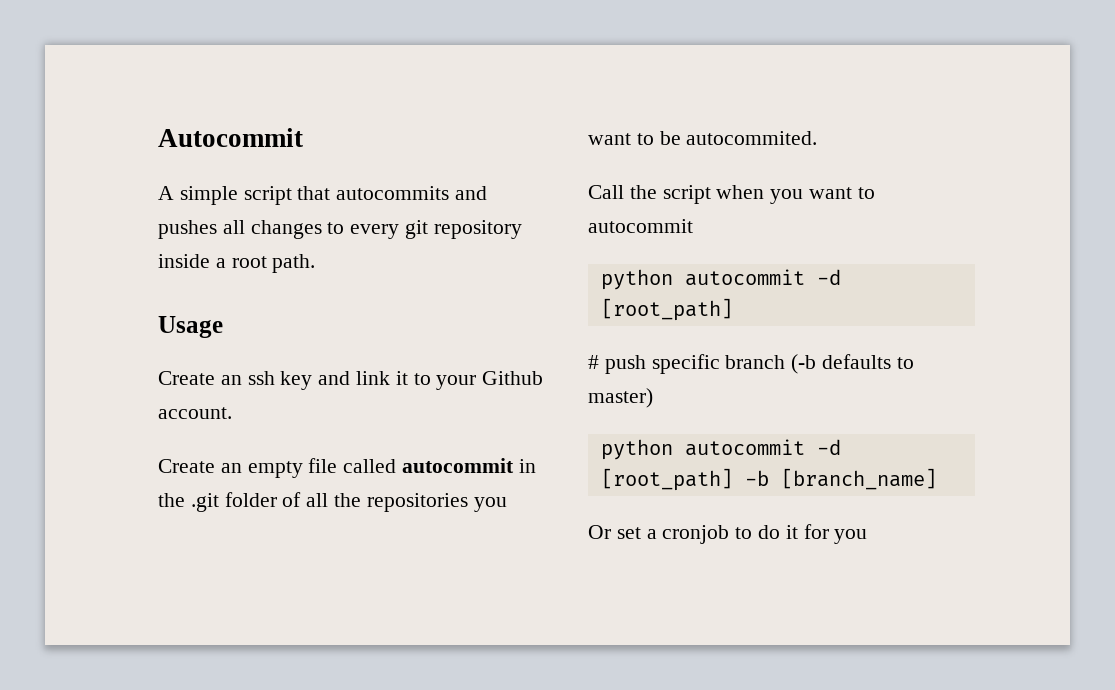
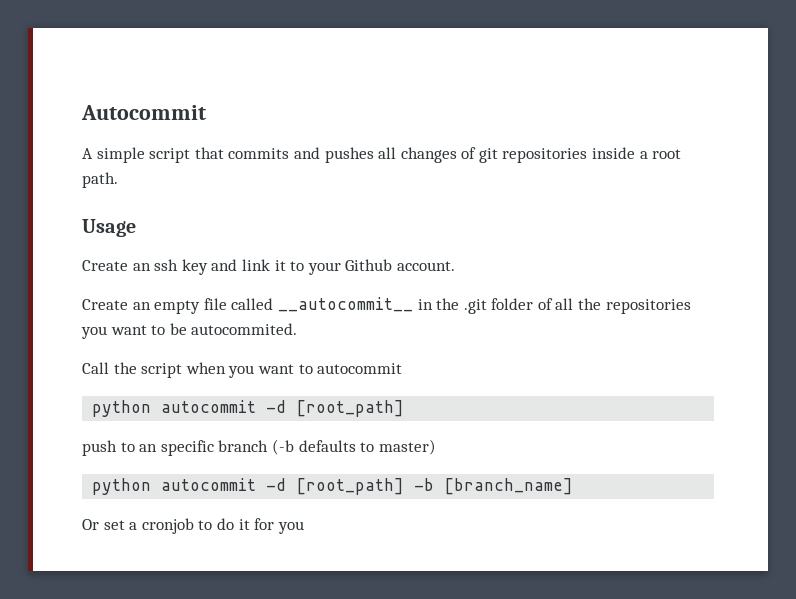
[336,186,450,200] autocommits -> [228,148,290,159] commits
[327,220,522,239] to every git repository -> [461,147,588,163] of git repositories
[402,458,515,473] autocommit -> [277,297,413,312] __autocommit__
[588,355,646,374] # push -> [82,440,158,456] push to an

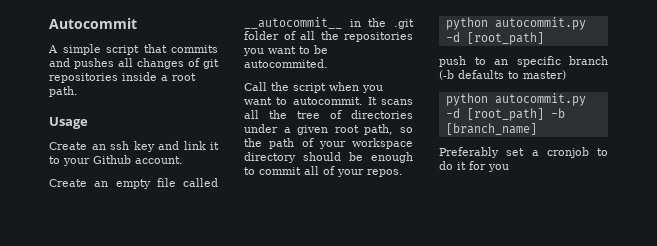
[317,363,403,374] [92,400,257,417] autocommit // python autocommit -> [292,97,413,105] [244,110,413,119] [244,124,413,135] [244,138,413,149] [244,152,413,163] [244,166,403,177] [445,17,586,30] autocommit. It scans all the tree of directories under a given root path, so the path of your workspace directory should be enough to commit all of your repos. // python autocommit.py
[161,478,257,491] autocommit -> [494,93,586,106] autocommit.py
[82,519,99,530] Or -> [439,147,499,158] Preferably

